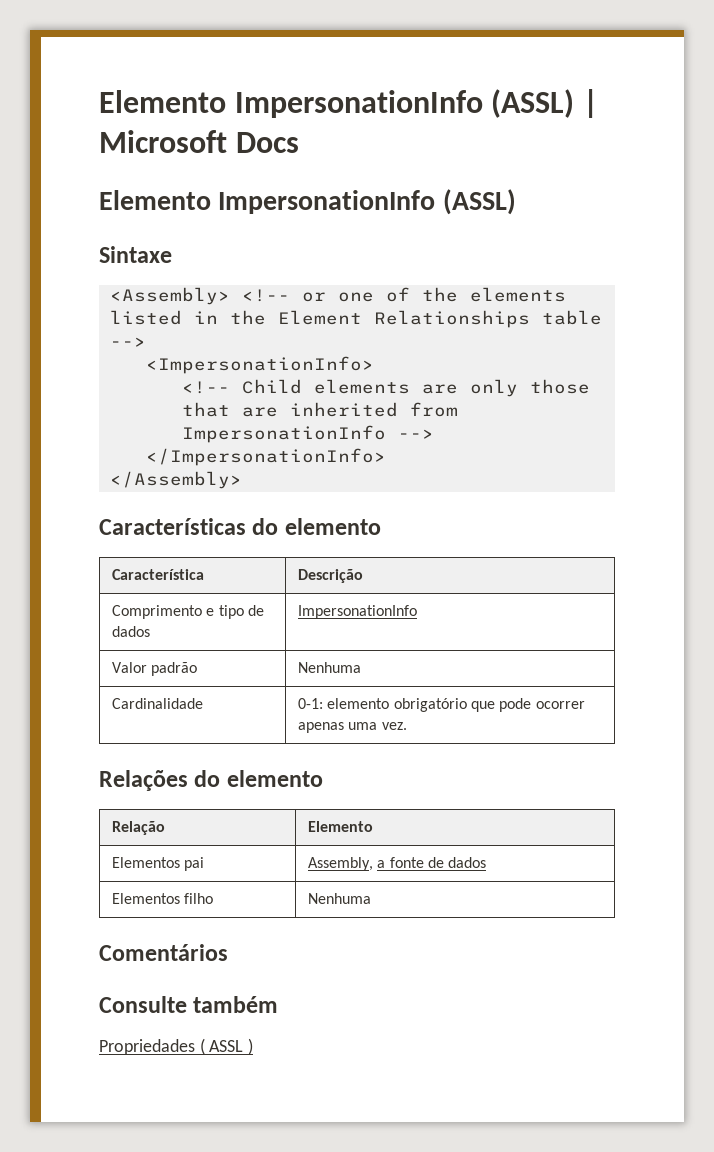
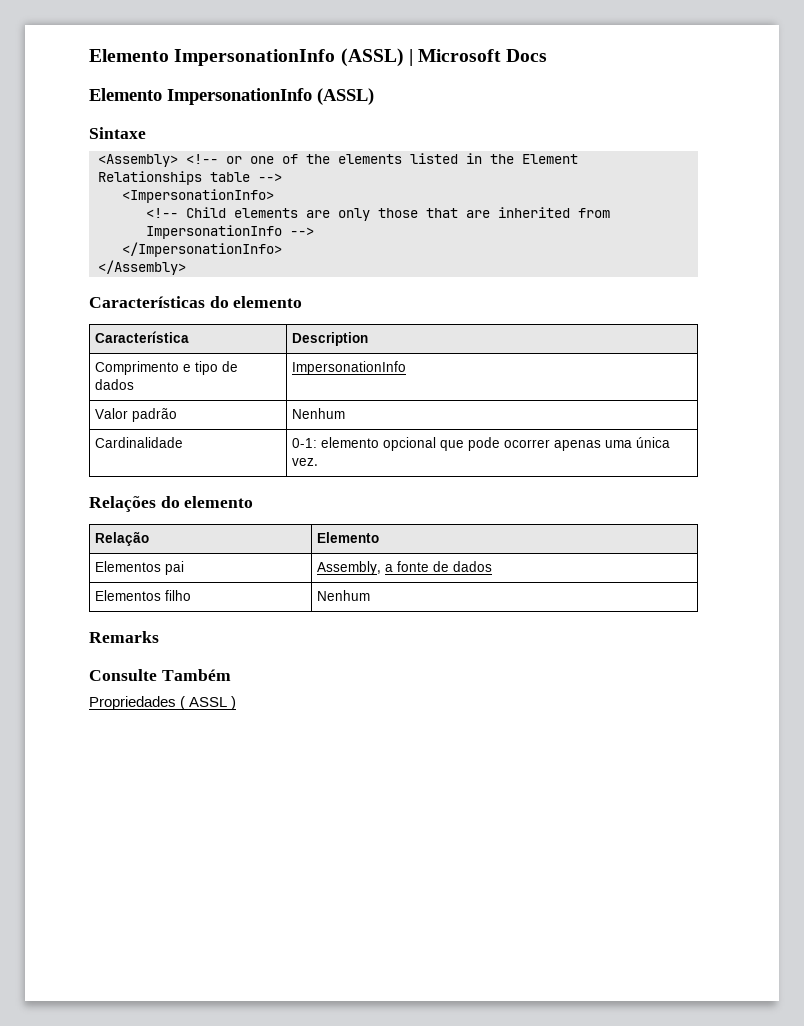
[298,569,364,583] Descrição -> [292,332,369,346] Description
[298,662,362,673] Nenhuma -> [292,408,346,419] Nenhum
[393,698,467,712] obrigatório -> [383,437,437,451] opcional
(378, 726) none -> [636,437,671,448] única
[308,893,372,904] [99,944,228,961] Nenhuma // Comentários -> [317,590,371,601] [89,631,159,643] Nenhum // Remarks
[193,996,279,1013] também -> [161,669,231,681] Também

